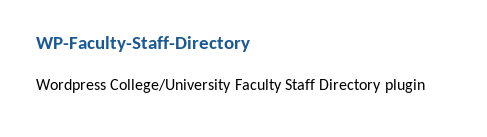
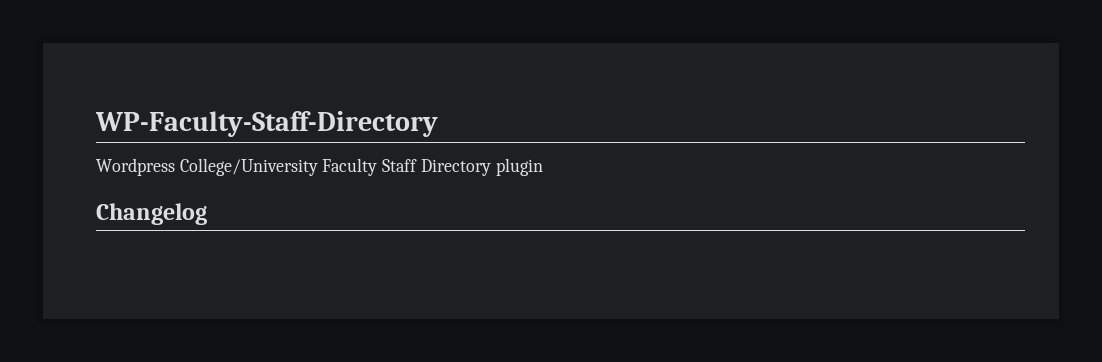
(425, 86) none -> [96,203,207,225] // Changelog

